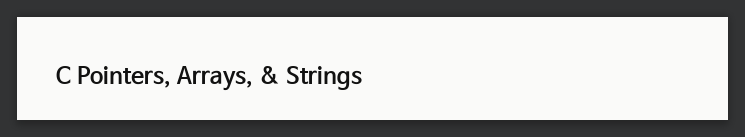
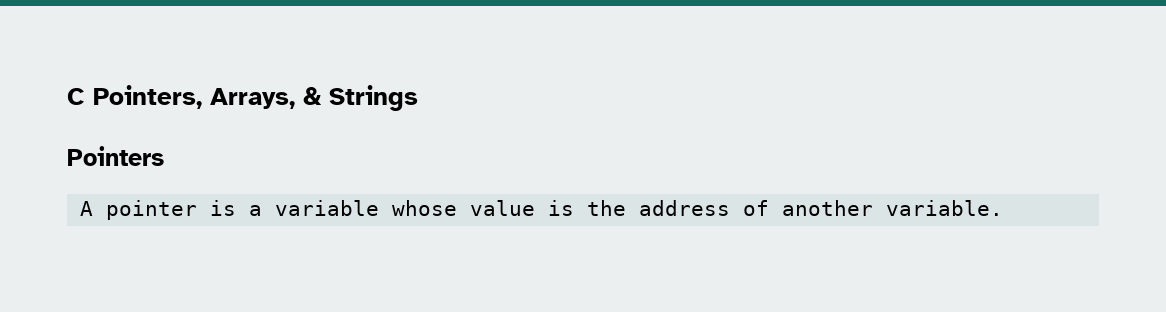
(363, 78) none -> [67,146,164,166] [80,200,1004,220] // Pointers // A pointer is a variable whose value is the address of another variable.

